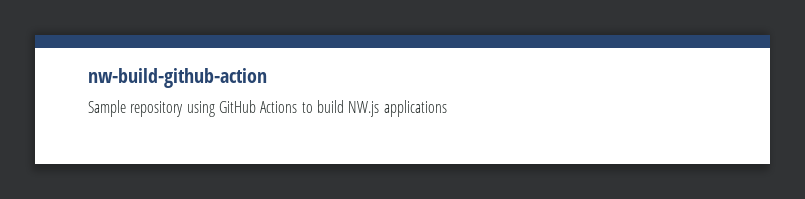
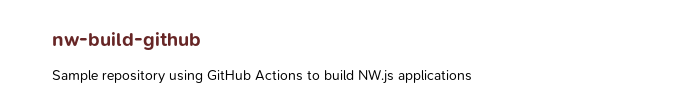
[88,68,267,88] nw-build-github-action -> [52,32,201,50] nw-build-github

